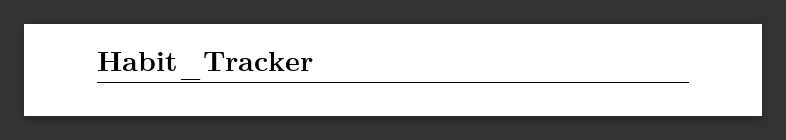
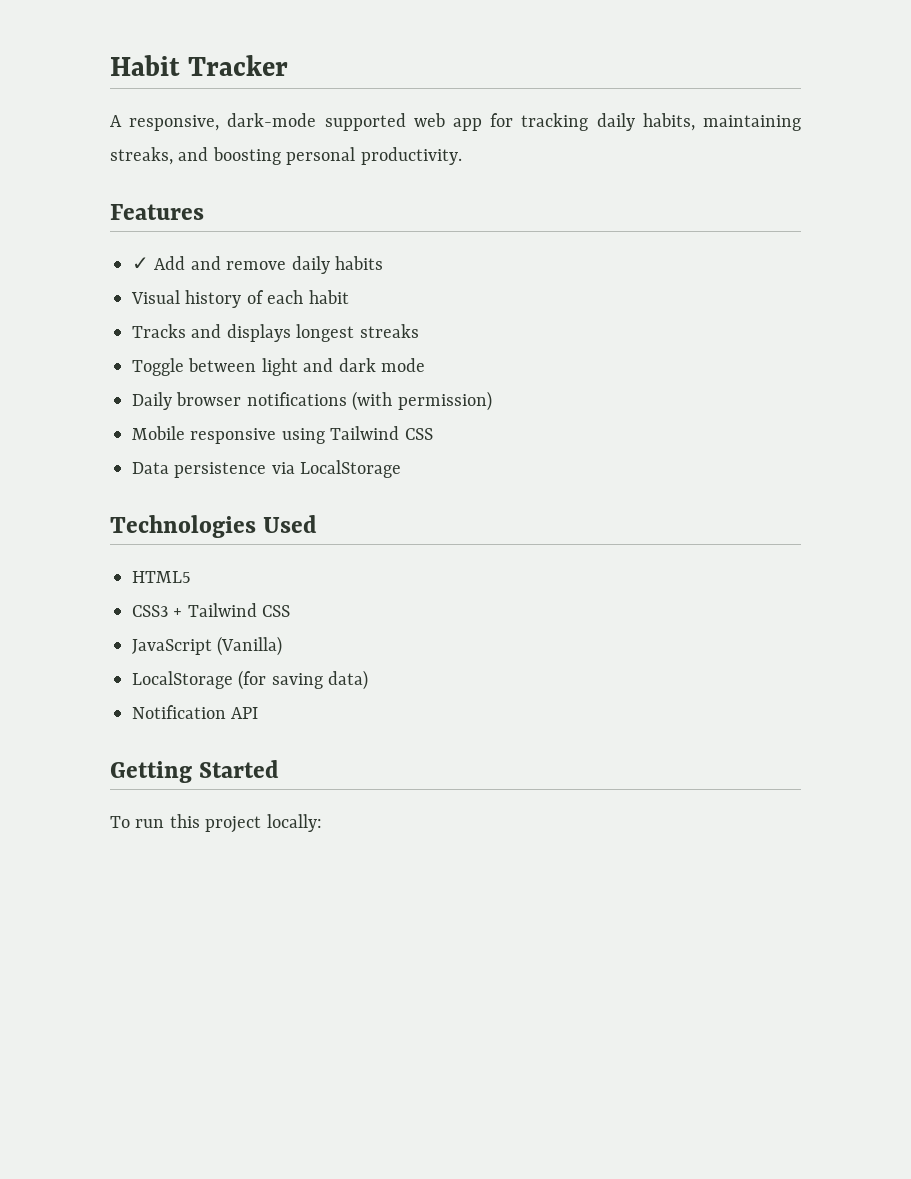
[97,52,313,80] Habit_Tracker -> [110,55,289,76] [110,113,801,131] [110,147,462,165] [110,204,204,220] [132,256,383,274] [131,290,349,308] [132,324,419,342] [132,358,425,376] [132,391,492,411] [132,426,433,444] [132,460,402,478] [110,515,318,538] [132,571,191,583] [132,603,291,617] [132,636,283,656] [132,670,369,690] [132,705,259,719] [110,760,280,783] [110,814,322,833] Habit Tracker // A responsive, dark-mode supported web app for tracking daily habits, maintaining streaks, and boosting personal productivity. // Features // ✓ Add and remove daily habits // Visual history of each habit // Tracks and displays longest streaks // Toggle between light and dark mode // Daily browser notifications (with permission) // Mobile responsive using Tailwind CSS // Data persistence via LocalStorage // Technologies Used // HTML5 // CSS3 + Tailwind CSS // JavaScript (Vanilla) // LocalStorage (for saving data) // Notification API // Getting Started // To run this project locally:

